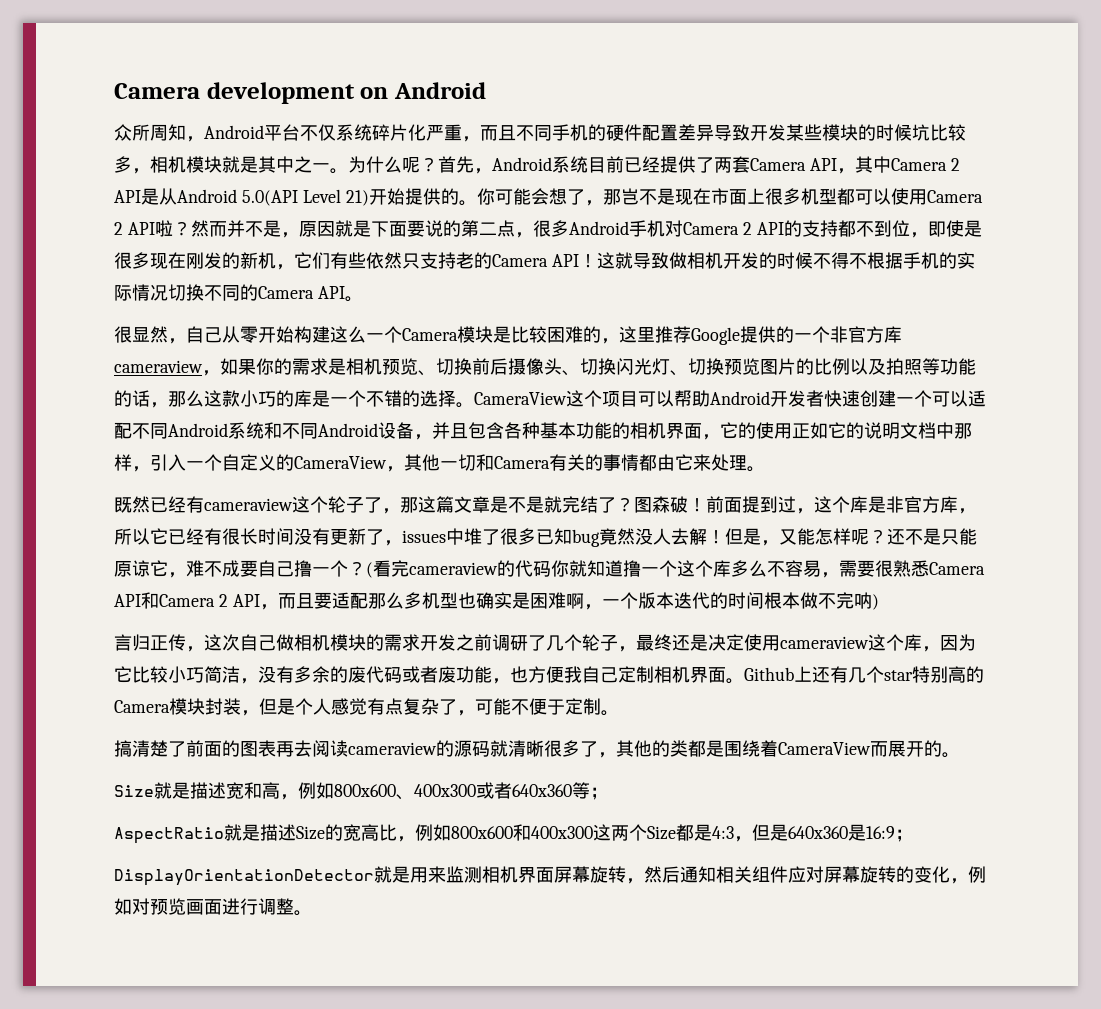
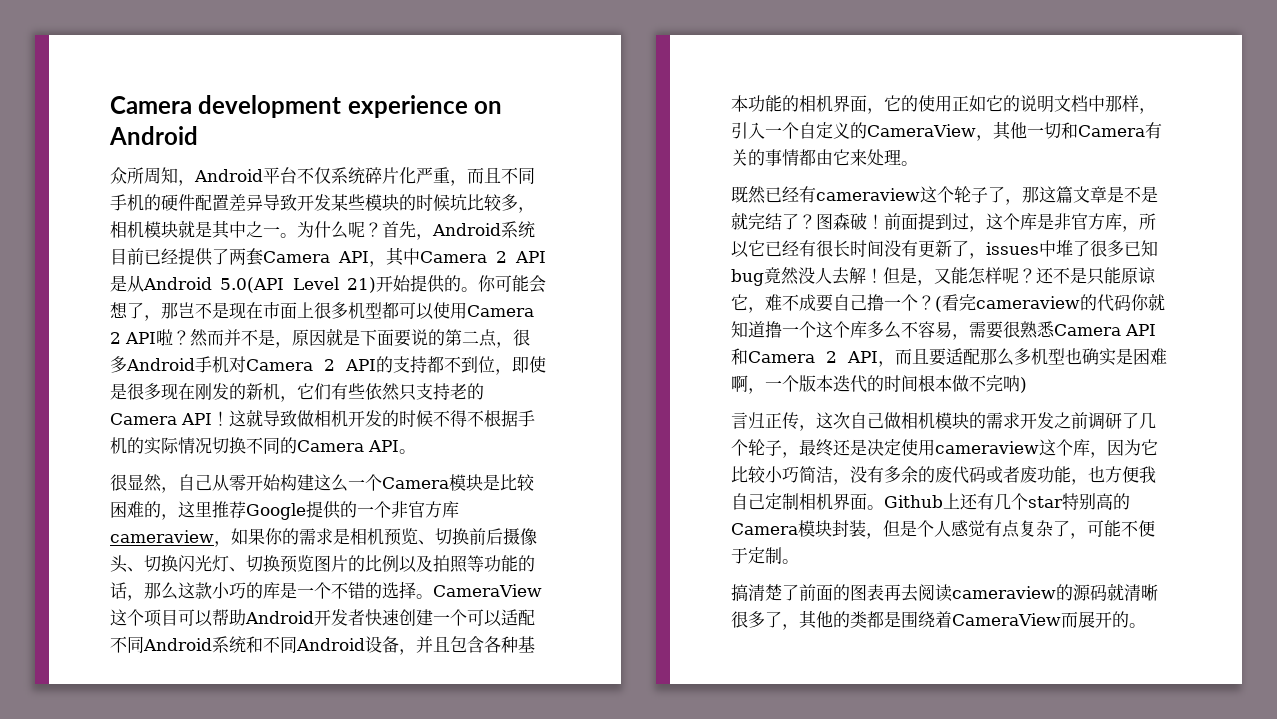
(355, 93) none -> [347,95,468,118] experience
[114,782,608,800] [114,824,913,844] [114,866,986,886] [114,898,312,916] // Size就是描述宽和高，例如800x600、400x300或者640x360等； // AspectRatio就是描述Size的宽高比，例如800x600和400x300这两个Size都是4:3，但是640x360是16:9； // DisplayOrientationDetector就是用来监测相机界面屏幕旋转，然后通知相关组件应对屏幕旋转的变化，例如对预览画面进行调整。 -> (1146, 625) none

